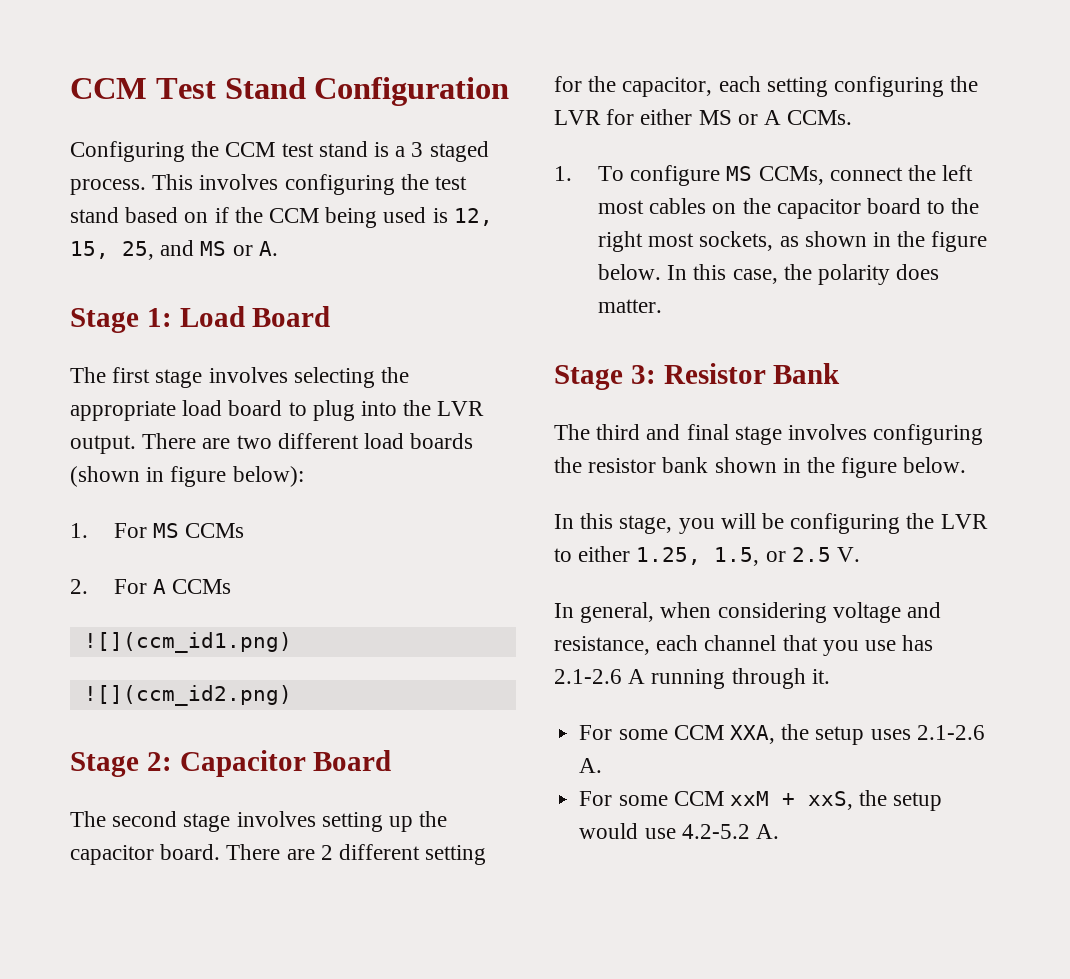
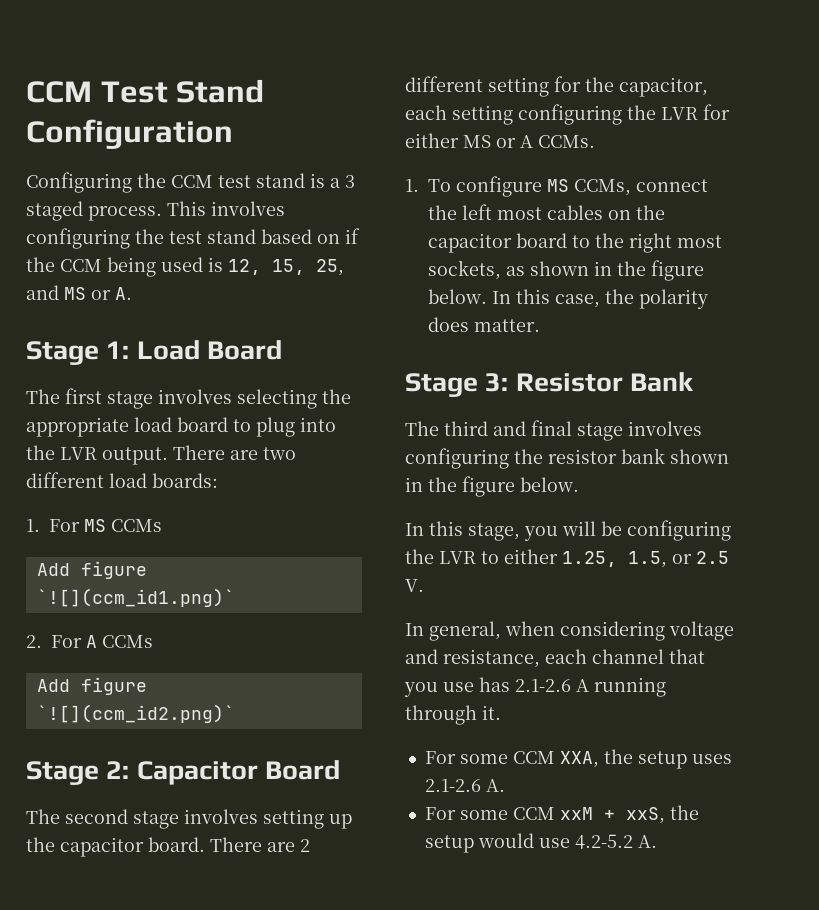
[410,433,474,449] [70,466,304,487] boards (shown in figure below): -> [152,473,218,488] boards:
(245, 530) none -> [36,561,147,579] [36,588,235,607] // Add figure `![](ccm_id1.png)`
[83,632,292,653] [83,685,292,706] ![](ccm_id1.png) // ![](ccm_id2.png) -> [36,677,147,695] [36,704,235,723] Add figure `![](ccm_id2.png)`

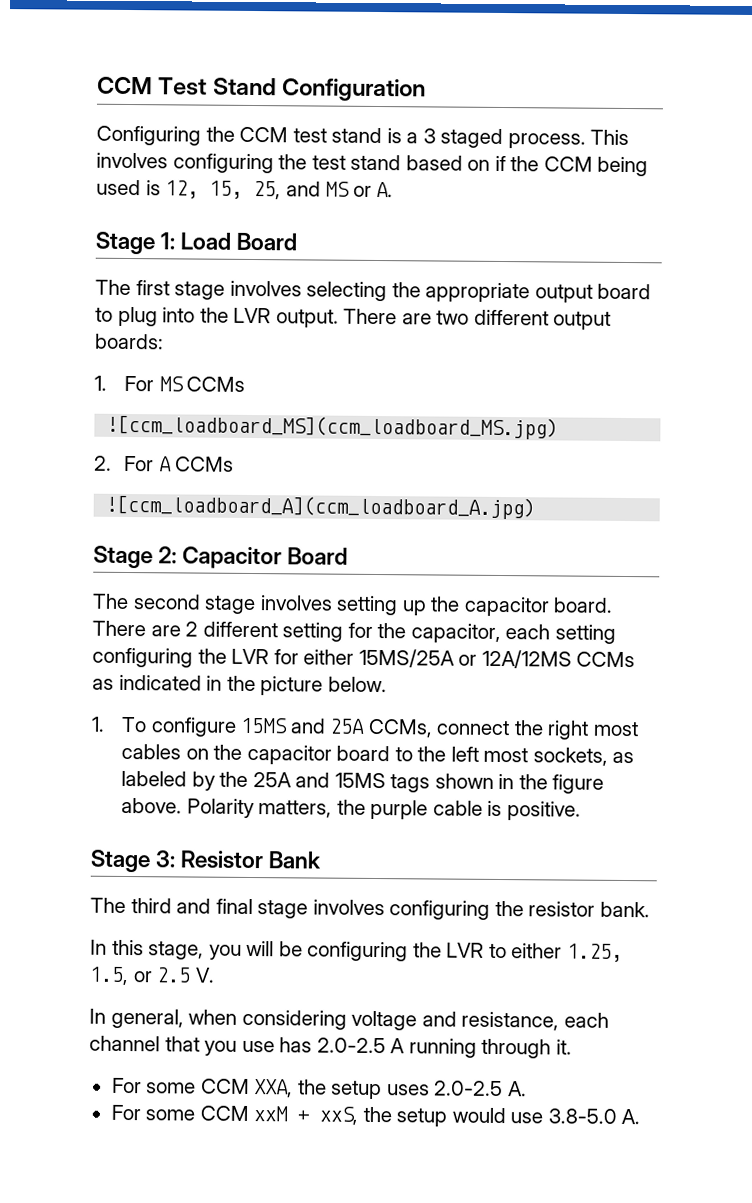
[134,417,172,432] load -> [534,284,593,303] output
[109,473,147,488] load -> [553,311,612,330] output
[36,561,147,579] [36,588,235,607] Add figure `![](ccm_id1.png)` -> [106,414,559,440] ![ccm_loadboard_MS](ccm_loadboard_MS.jpg)
[36,677,147,695] [36,704,235,723] Add figure `![](ccm_id2.png)` -> [105,494,536,520] ![ccm_loadboard_A](ccm_loadboard_A.jpg)
[463,135,595,148] MS or A CCMs. -> [358,648,636,669] [92,674,387,696] 15MS/25A or 12A/12MS CCMs as indicated in the picture below.
[547,179,569,192] MS -> [240,717,366,734] 15MS and 25A
[462,204,492,220] left -> [547,720,590,740] right
[629,233,672,253] right -> [450,746,479,762] left
[530,260,704,281] [428,289,708,309] [428,317,540,332] shown in the figure below. In this case, the polarity does matter. -> [121,770,605,794] [121,797,581,821] labeled by the 25A and 15MS tags shown in the figure above. Polarity matters, the purple cable is positive.
[621,448,729,464] [405,476,579,497] bank shown in the figure below. -> [599,901,650,918] bank.
[515,679,571,692] 2.1-2.6 -> [316,1037,386,1054] 2.0-2.5
[424,779,481,792] 2.1-2.6 -> [434,1080,504,1097] 2.0-2.5
[574,834,633,849] 4.2-5.2 -> [547,1108,617,1124] 3.8-5.0

